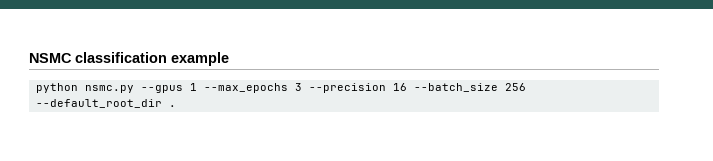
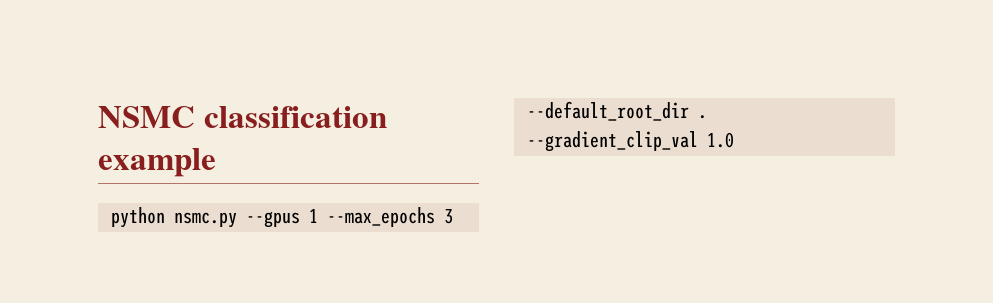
[308,83,526,93] [35,99,176,108] --precision 16 --batch_size 256 --default_root_dir . -> [526,101,707,121] [526,131,734,152] --default_root_dir . --gradient_clip_val 1.0

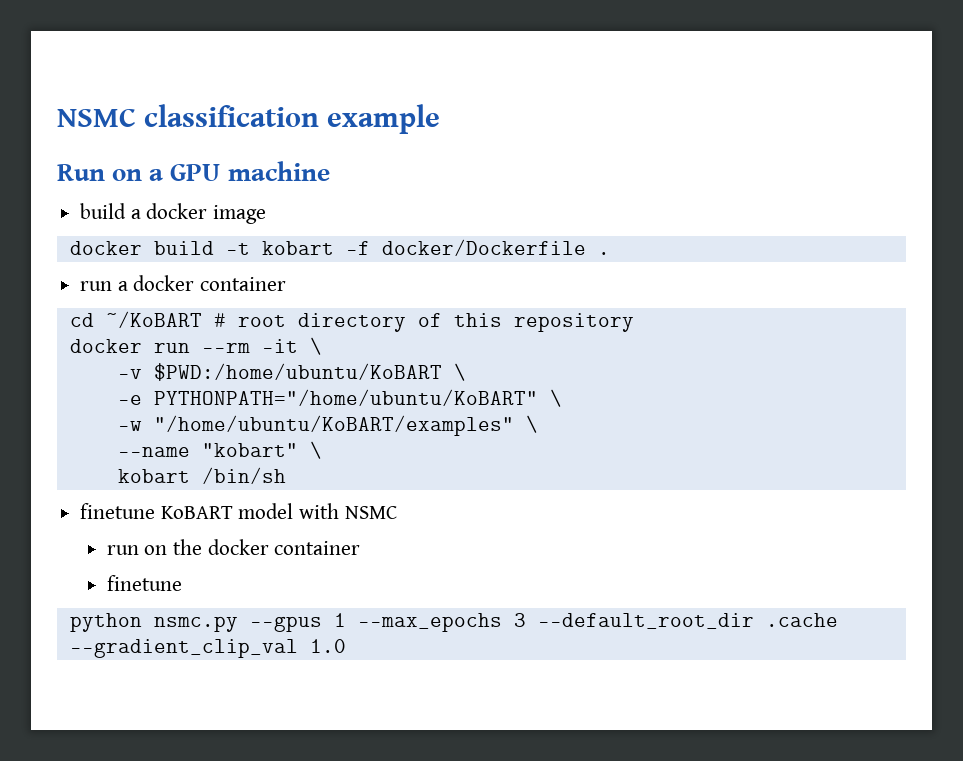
(216, 162) none -> [57,161,330,181] [80,203,267,224] [69,239,610,256] [80,275,287,291] [69,311,634,332] [69,337,322,355] [117,363,466,381] [117,389,562,407] [117,415,538,436] [117,441,322,459] [117,467,286,484] [80,503,397,519] [106,539,361,555] [106,575,182,591] // Run on a GPU machine // build a docker image // docker build -t kobart -f docker/Dockerfile . // run a docker container // cd ~/KoBART # root directory of this repository // docker run --rm -it \ // -v $PWD:/home/ubuntu/KoBART \ // -e PYTHONPATH="/home/ubuntu/KoBART" \ // -w "/home/ubuntu/KoBART/examples" \ // --name "kobart" \ // kobart /bin/sh // finetune KoBART model with NSMC // run on the docker container // finetune
[697,115,707,119] . -> [765,613,838,627] .cache

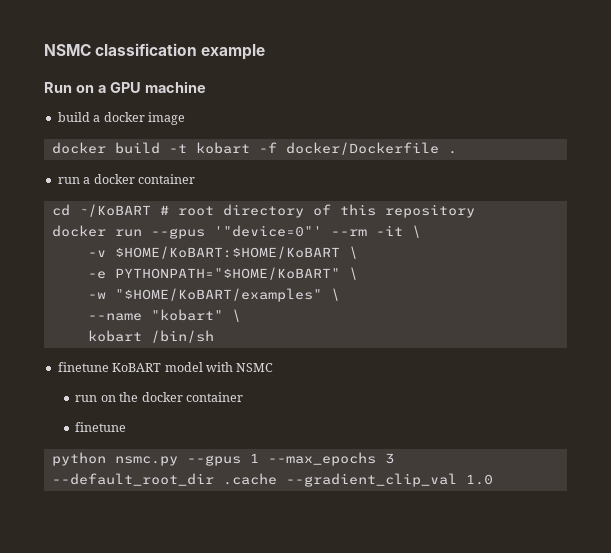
(190, 348) none -> [150,225,322,239] --gpus '"device=0"'
[153,363,442,381] $PWD:/home/ubuntu/KoBART -> [114,246,340,259] $HOME/KoBART:$HOME/KoBART
[153,389,538,406] PYTHONPATH="/home/ubuntu/KoBART" -> [114,267,340,280] PYTHONPATH="$HOME/KoBART"
[153,415,514,436] "/home/ubuntu/KoBART/examples" -> [114,288,322,302] "$HOME/KoBART/examples"

